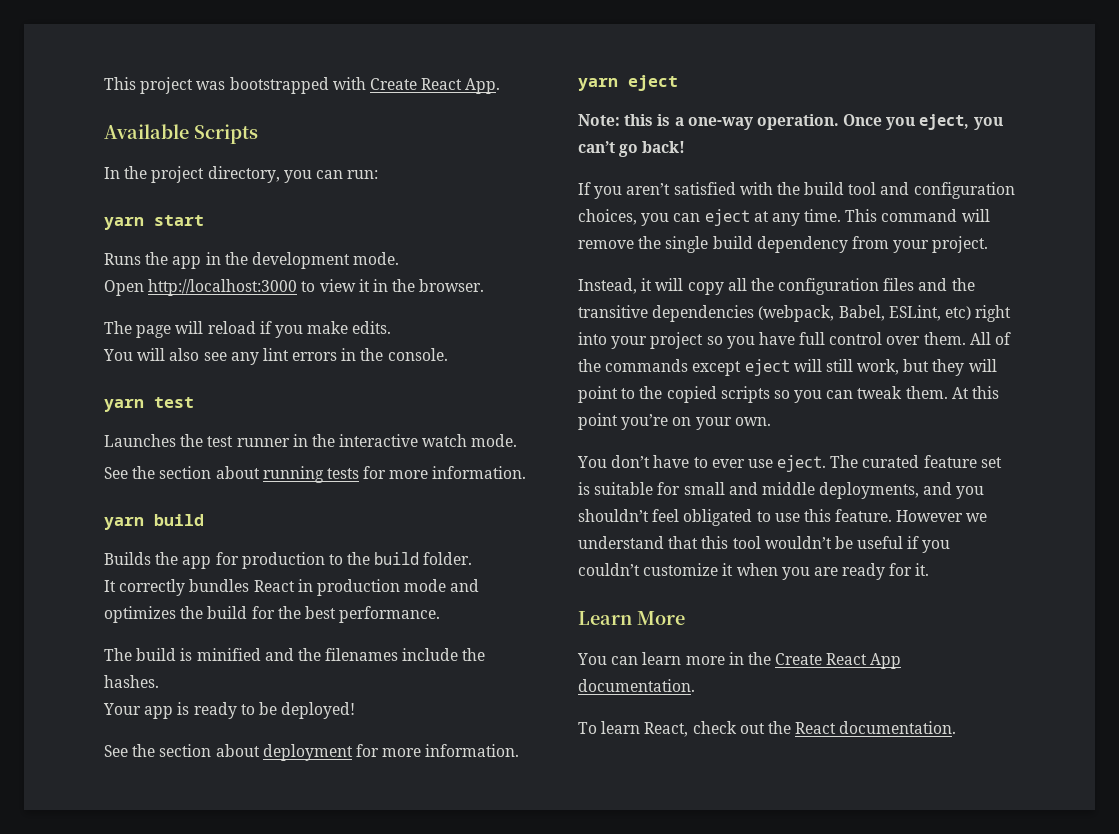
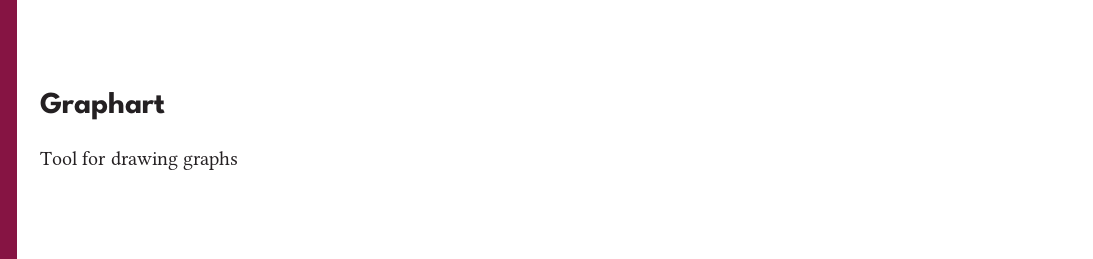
[104,77,501,94] [104,124,258,144] [104,166,379,183] [104,215,204,230] [104,252,400,269] [104,279,485,296] [104,321,392,338] [103,348,448,365] [104,397,194,412] [104,434,518,447] [104,466,527,483] [104,514,204,530] [104,552,473,569] [104,579,480,596] [104,606,441,623] [104,648,486,661] [104,675,159,688] [103,702,356,719] [104,744,520,761] [578,75,678,91] [578,114,1003,130] [578,141,686,157] [578,182,1015,199] [578,209,990,226] [578,236,989,253] [578,278,975,295] [578,305,1012,322] [578,332,1012,349] [578,359,997,376] [578,386,1000,403] [578,413,771,430] [577,455,1002,472] [578,482,985,499] [578,509,988,526] [578,536,951,553] [578,563,930,580] [578,611,685,625] [577,652,902,669] [578,679,695,692] [578,721,957,737] This project was bootstrapped with Create React App. // Available Scripts // In the project directory, you can run: // yarn start // Runs the app in the development mode. // Open http://localhost:3000 to view it in the browser. // The page will reload if you make edits. // You will also see any lint errors in the console. // yarn test // Launches the test runner in the interactive watch mode. // See the section about running tests for more information. // yarn build // Builds the app for production to the build folder. // It correctly bundles React in production mode and optimizes the build for the best performance. // The build is minified and the filenames include the hashes. // Your app is ready to be deployed! // See the section about deployment for more information. // yarn eject // Note: this is a one-way operation. Once you eject, you can’t go back! // If you aren’t satisfied with the build tool and configuration choices, you can eject at any time. This command will remove the single build dependency from your project. // Instead, it will copy all the configuration files and the transitive dependencies (webpack, Babel, ESLint, etc) right into your project so you have full control over them. All of the commands except eject will still work, but they will point to the copied scripts so you can tweak them. At this point you’re on your own. // You don’t have to ever use eject. The curated feature set is suitable for small and middle deployments, and you shouldn’t feel obligated to use this feature. However we understand that this tool wouldn’t be useful if you couldn’t customize it when you are ready for it. // Learn More // You can learn more in the Create React App documentation. // To learn React, check out the React documentation. -> [40,92,165,120] [40,151,239,170] Graphart // Tool for drawing graphs

